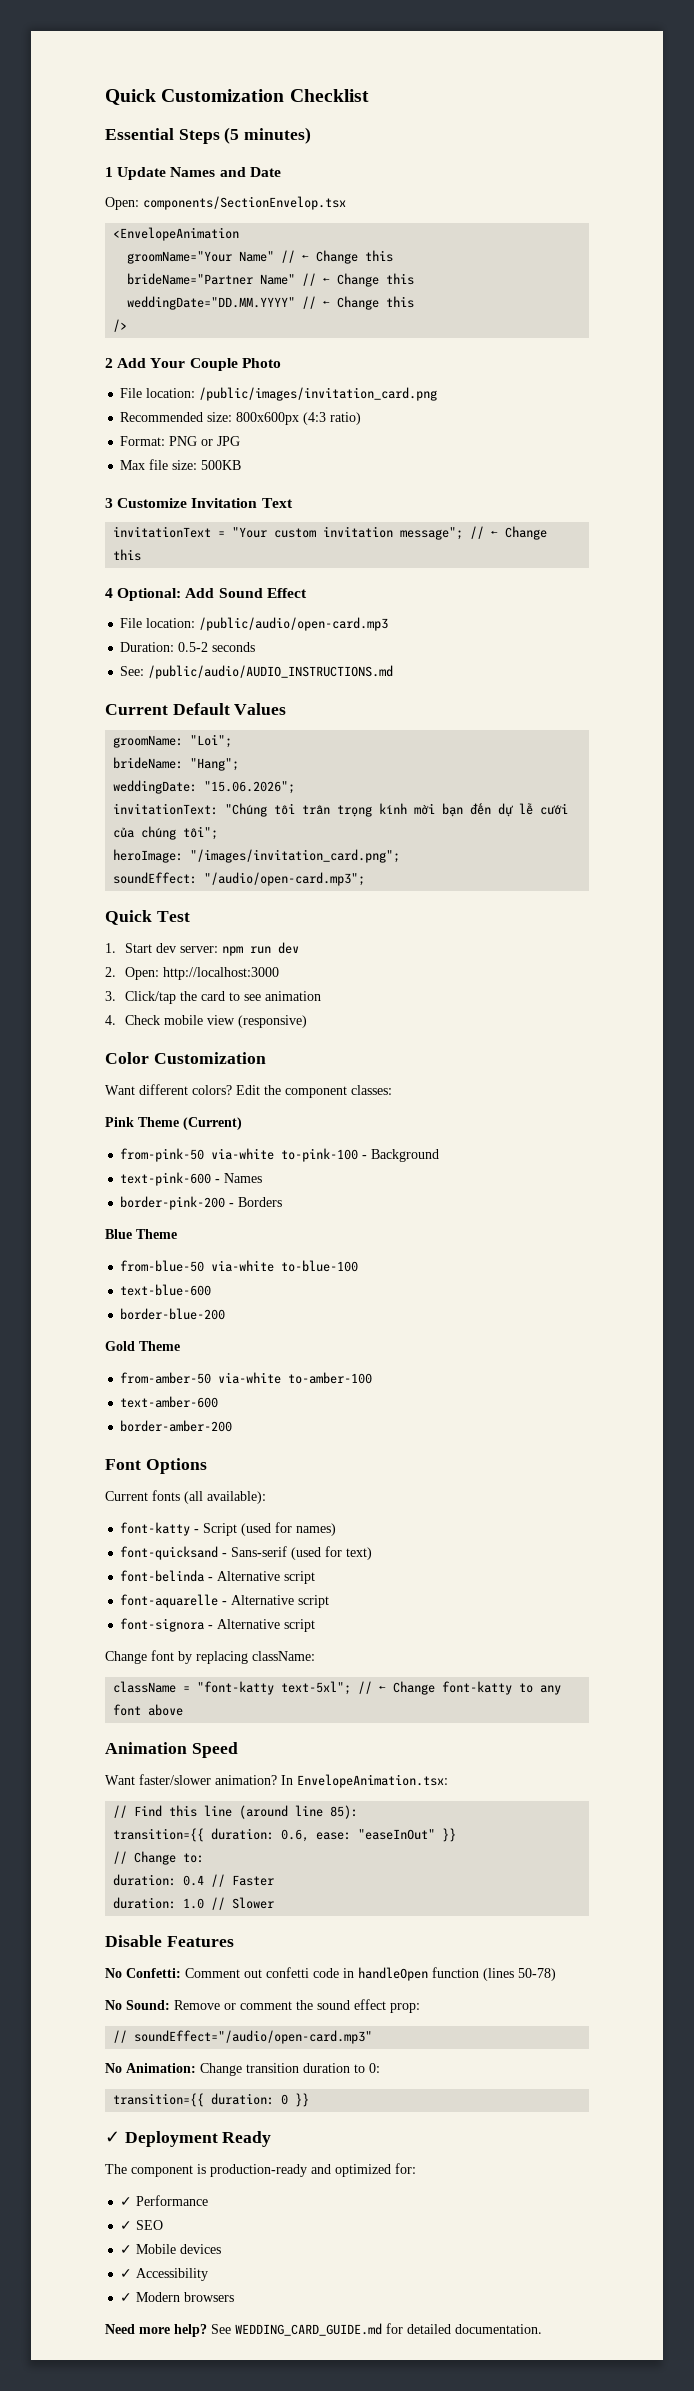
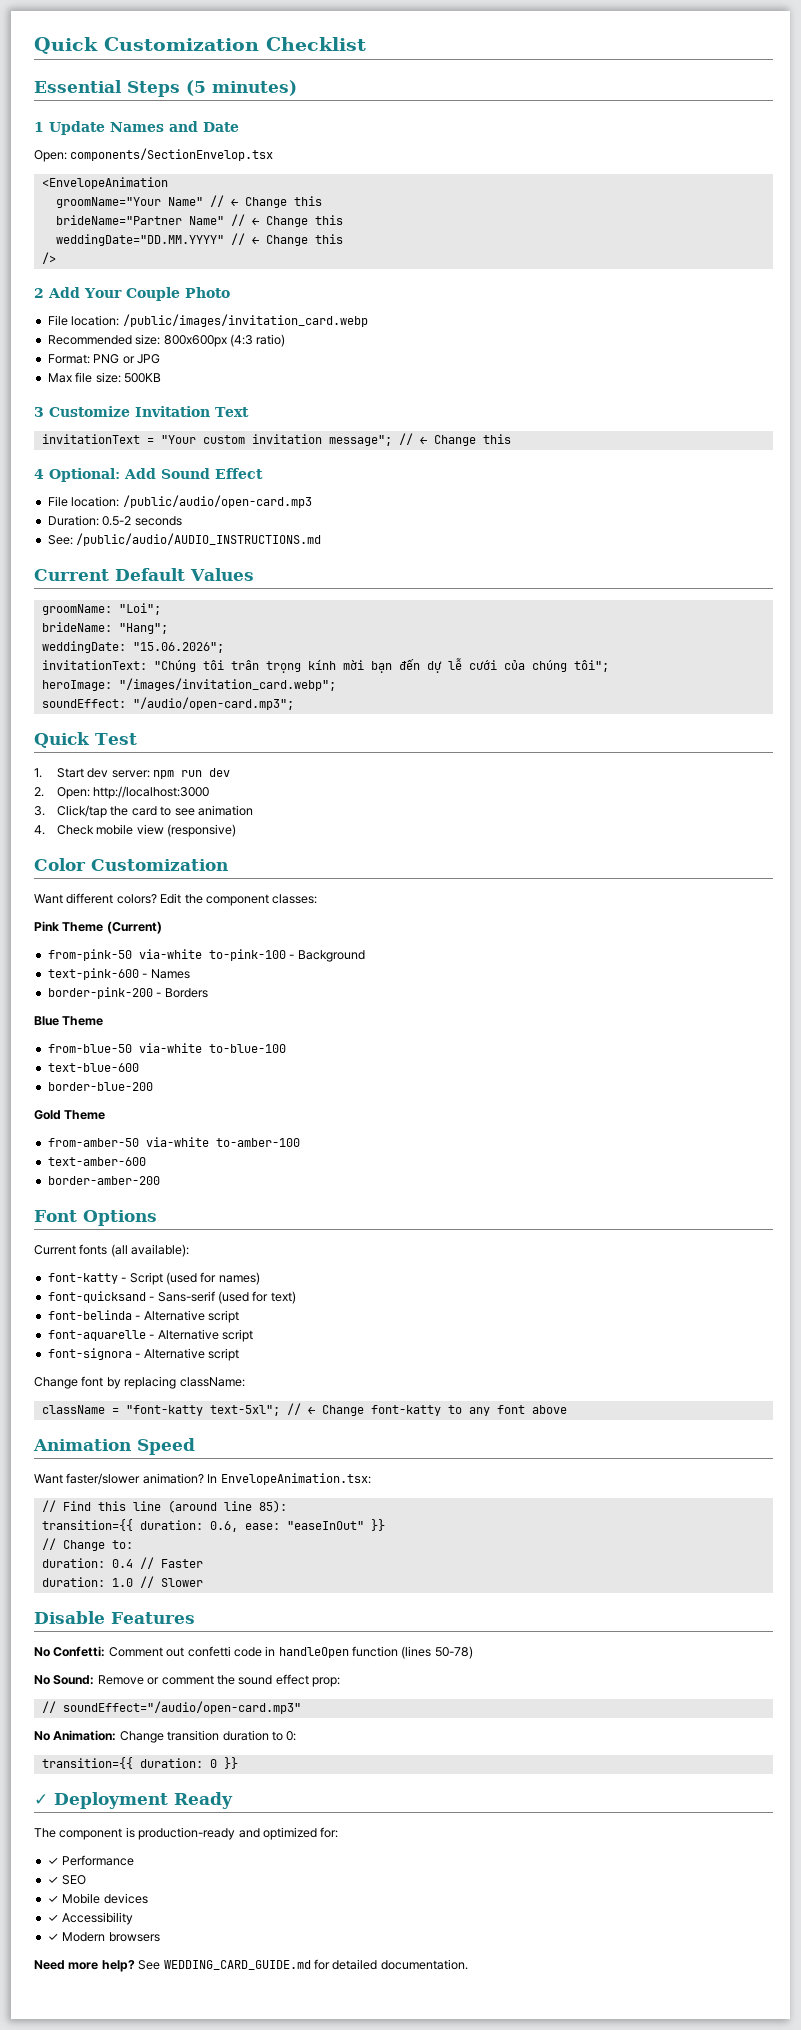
[199,387,438,401] /public/images/invitation_card.png -> [122,314,368,327] /public/images/invitation_card.webp
[190,849,401,863] "/images/invitation_card.png"; -> [118,678,336,691] "/images/invitation_card.webp";

